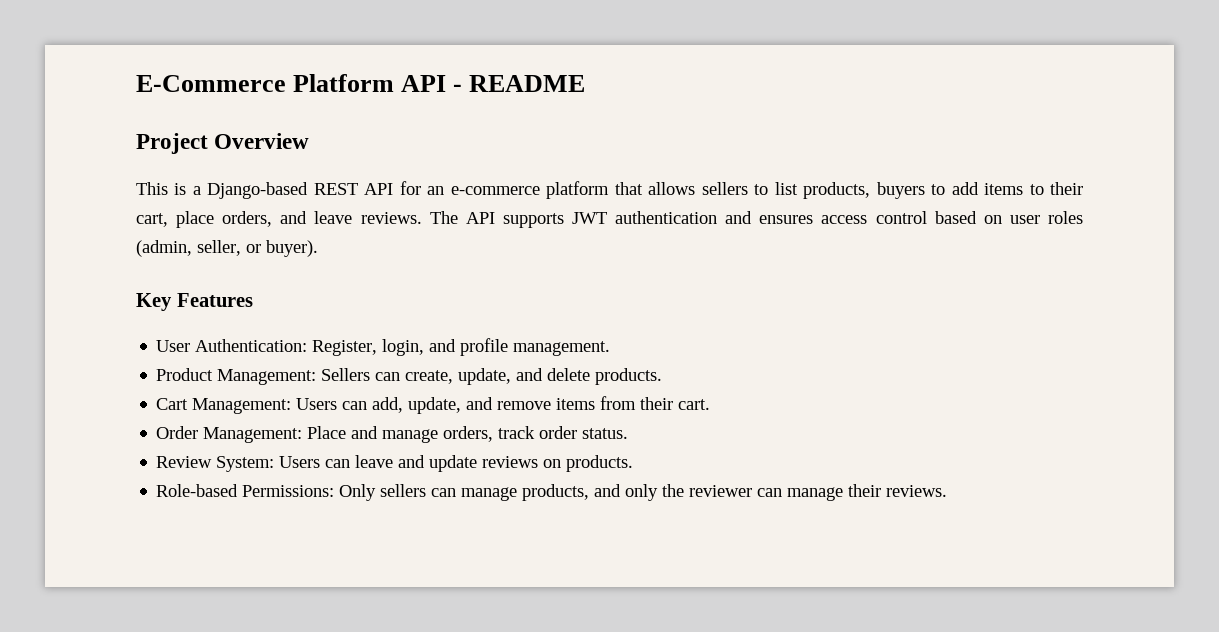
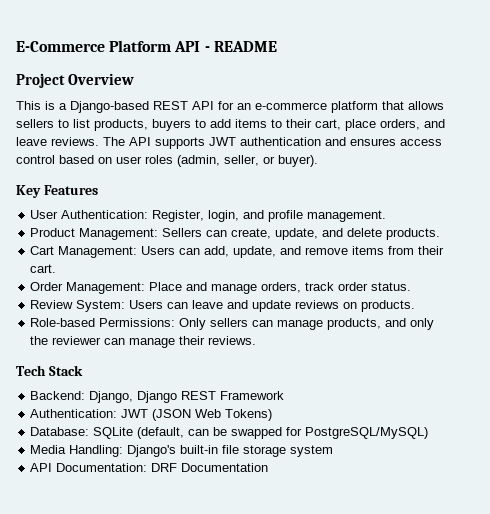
(948, 491) none -> [16,365,83,376] [30,391,285,403] [30,409,273,421] [30,427,429,439] [30,445,334,457] [30,463,269,472] // Tech Stack // Backend: Django, Django REST Framework // Authentication: JWT (JSON Web Tokens) // Database: SQLite (default, can be swapped for PostgreSQL/MySQL) // Media Handling: Django's built-in file storage system // API Documentation: DRF Documentation

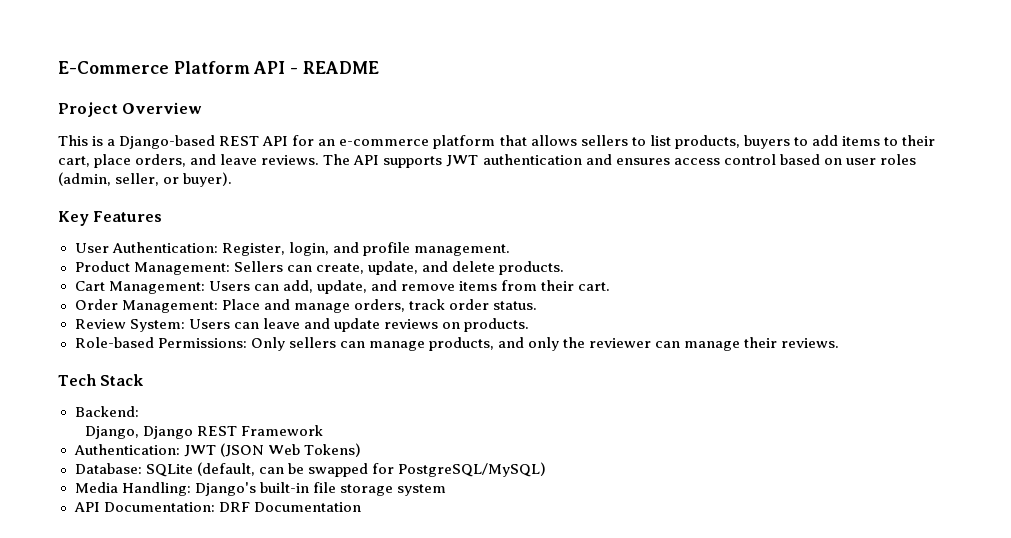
(86, 395) none -> (139, 411) //

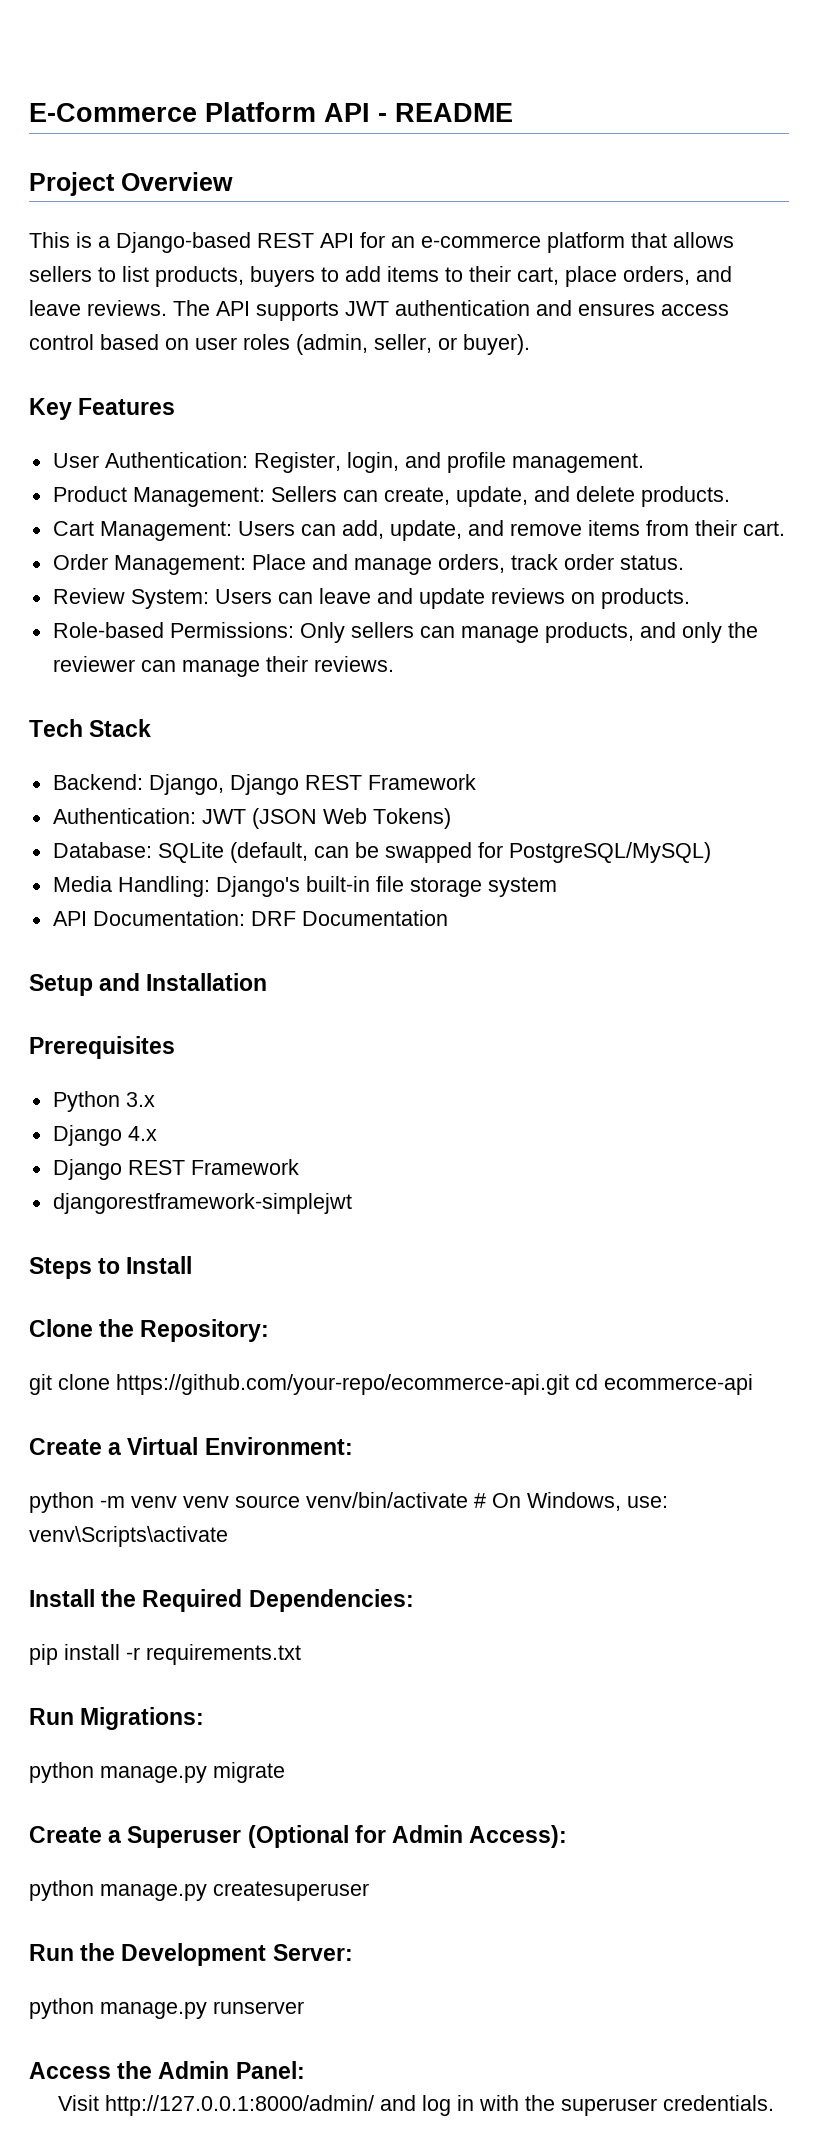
(139, 411) // -> (143, 782) none
(361, 507) none -> [29,973,268,996] [29,1036,175,1059] [52,1091,155,1112] [52,1125,157,1146] [52,1159,299,1180] [52,1193,352,1214] [29,1256,193,1279] [29,1319,270,1342] [29,1374,753,1395] [29,1437,353,1455] [29,1492,668,1513] [29,1526,228,1547] [29,1589,414,1612] [29,1644,301,1665] [29,1707,205,1730] [29,1762,285,1783] [29,1825,568,1848] [29,1880,369,1901] [29,1943,353,1966] [29,1998,304,2019] [29,2061,305,2079] [57,2095,774,2116] // Setup and Installation // Prerequisites // Python 3.x // Django 4.x // Django REST Framework // djangorestframework-simplejwt // Steps to Install // Clone the Repository: // git clone https://github.com/your-repo/ecommerce-api.git cd ecommerce-api // Create a Virtual Environment: // python -m venv venv source venv/bin/activate # On Windows, use: venv\Scripts\activate // Install the Required Dependencies: // pip install -r requirements.txt // Run Migrations: // python manage.py migrate // Create a Superuser (Optional for Admin Access): // python manage.py createsuperuser // Run the Development Server: // python manage.py runserver // Access the Admin Panel: // Visit http://127.0.0.1:8000/admin/ and log in with the superuser credentials.

